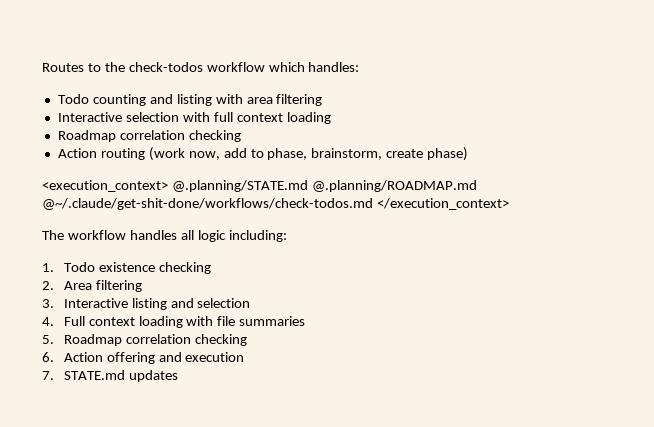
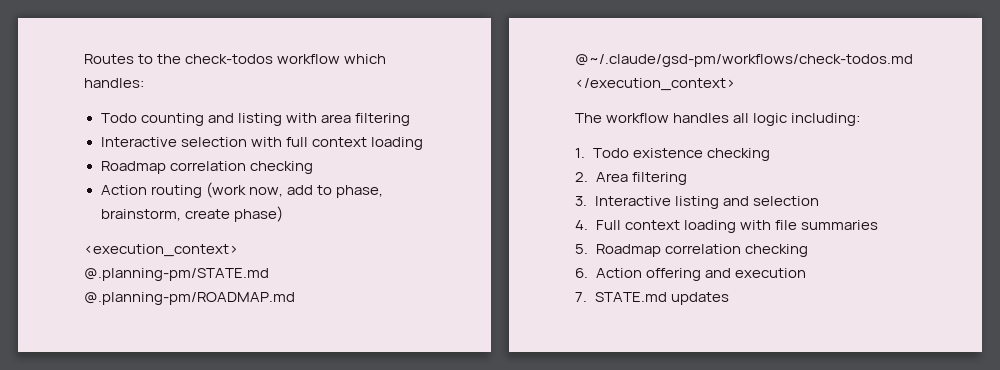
[171,180,477,192] [42,198,373,210] @.planning/STATE.md @.planning/ROADMAP.md @~/.claude/get-shit-done/workflows/check-todos.md -> [84,268,269,281] [84,292,295,305] [575,54,913,67] @.planning-pm/STATE.md @.planning-pm/ROADMAP.md @~/.claude/gsd-pm/workflows/check-todos.md

